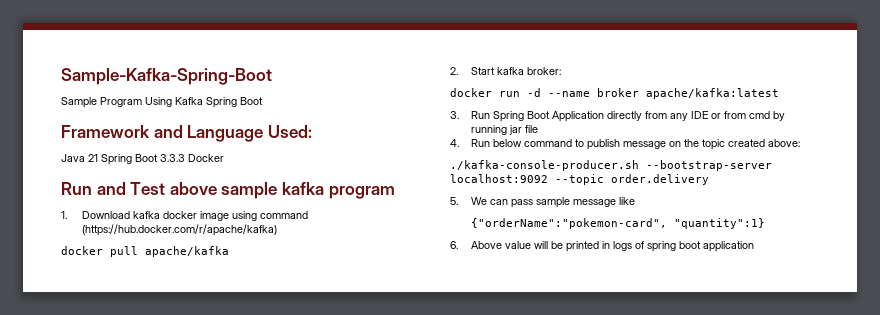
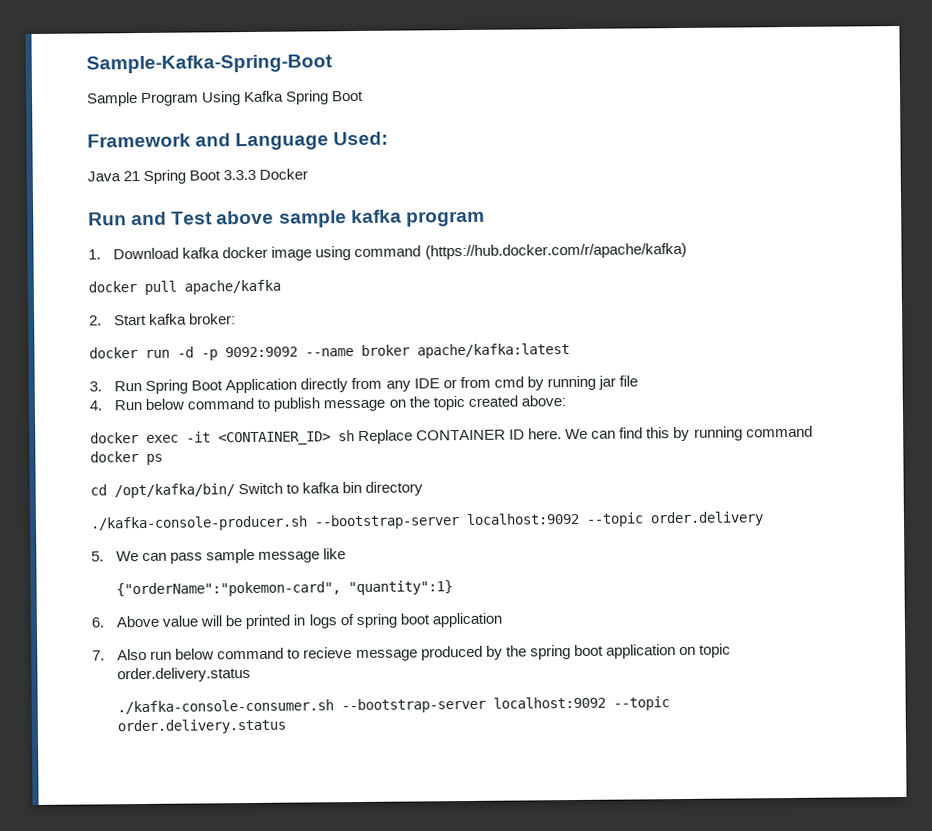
(541, 92) none -> [201,346,298,361] -p 9092:9092
(801, 143) none -> [90,425,813,446] [90,451,163,465] [90,481,424,499] // docker exec -it <CONTAINER_ID> sh Replace CONTAINER ID here. We can find this by running command docker ps // cd /opt/kafka/bin/ Switch to kafka bin directory
(755, 246) none -> [92,643,731,662] [117,666,252,683] [117,696,671,715] [117,718,287,735] // 7. Also run below command to recieve message produced by the spring boot application on topic order.delivery.status // ./kafka-console-consumer.sh --bootstrap-server localhost:9092 --topic order.delivery.status

